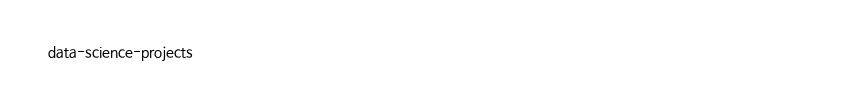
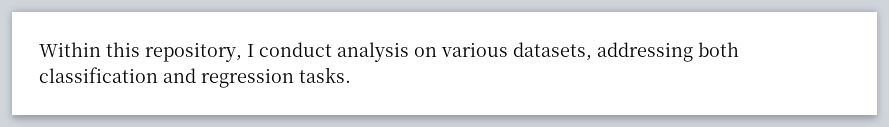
[48,46,193,62] data-science-projects -> [39,42,739,62] [39,67,351,88] Within this repository, I conduct analysis on various datasets, addressing both classification and regression tasks.

